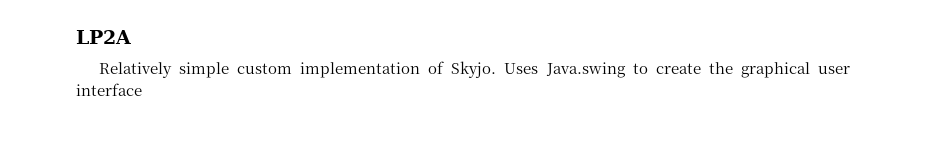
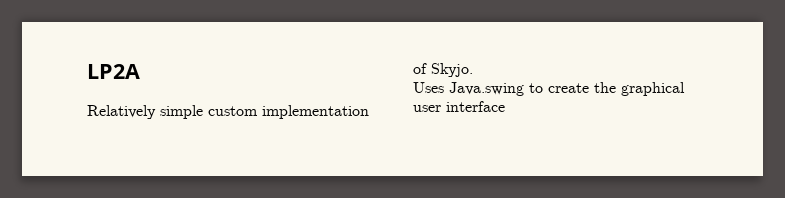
(497, 69) none -> (473, 70) //

